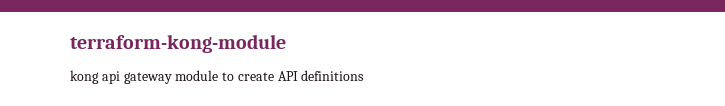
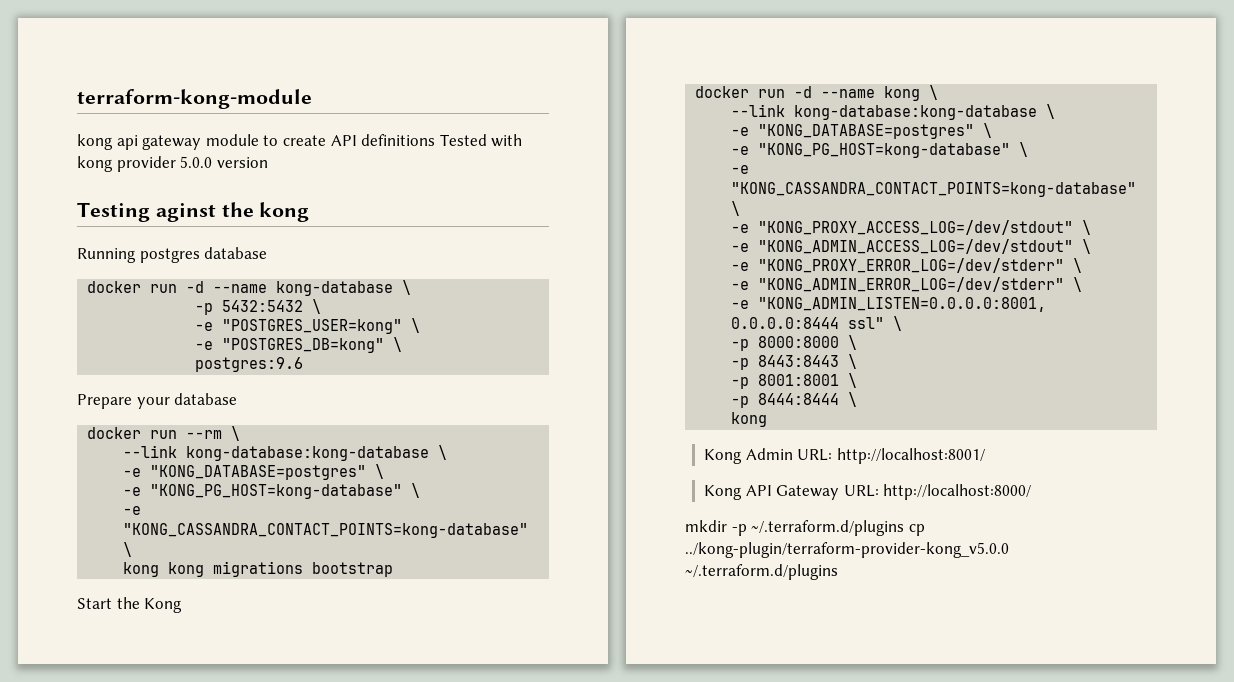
(365, 75) none -> [439,134,523,147] [77,156,268,172] [77,202,310,222] [77,247,268,263] [87,280,412,296] [195,299,322,315] [195,318,421,334] [195,337,403,353] [195,357,304,372] [77,393,238,409] [87,426,241,441] [123,445,448,461] [123,464,385,480] [123,483,421,499] [123,506,142,515] [123,523,529,538] [123,542,133,557] [123,561,394,577] [77,597,183,613] [695,85,939,101] [731,104,1056,120] [731,123,993,139] [731,142,1029,158] [731,165,750,174] [731,182,1137,197] [731,201,741,216] [731,220,1092,235] [731,239,1092,254] [731,258,1083,273] [731,277,1083,292] [731,297,1047,312] [731,316,903,331] [731,335,858,351] [731,354,858,370] [731,373,858,389] [731,392,858,408] [731,412,768,427] [704,448,985,464] [704,484,1032,500] [685,520,925,536] [685,542,1009,558] [685,564,838,580] Tested with kong provider 5.0.0 version // Testing aginst the kong // Running postgres database // docker run -d --name kong-database \ // -p 5432:5432 \ // -e "POSTGRES_USER=kong" \ // -e "POSTGRES_DB=kong" \ // postgres:9.6 // Prepare your database // docker run --rm \ // --link kong-database:kong-database \ // -e "KONG_DATABASE=postgres" \ // -e "KONG_PG_HOST=kong-database" \ // -e "KONG_CASSANDRA_CONTACT_POINTS=kong-database" \ // kong kong migrations bootstrap // Start the Kong // docker run -d --name kong \ // --link kong-database:kong-database \ // -e "KONG_DATABASE=postgres" \ // -e "KONG_PG_HOST=kong-database" \ // -e "KONG_CASSANDRA_CONTACT_POINTS=kong-database" \ // -e "KONG_PROXY_ACCESS_LOG=/dev/stdout" \ // -e "KONG_ADMIN_ACCESS_LOG=/dev/stdout" \ // -e "KONG_PROXY_ERROR_LOG=/dev/stderr" \ // -e "KONG_ADMIN_ERROR_LOG=/dev/stderr" \ // -e "KONG_ADMIN_LISTEN=0.0.0.0:8001, 0.0.0.0:8444 ssl" \ // -p 8000:8000 \ // -p 8443:8443 \ // -p 8001:8001 \ // -p 8444:8444 \ // kong // Kong Admin URL: http://localhost:8001/ // Kong API Gateway URL: http://localhost:8000/ // mkdir -p ~/.terraform.d/plugins cp ../kong-plugin/terraform-provider-kong_v5.0.0 ~/.terraform.d/plugins

